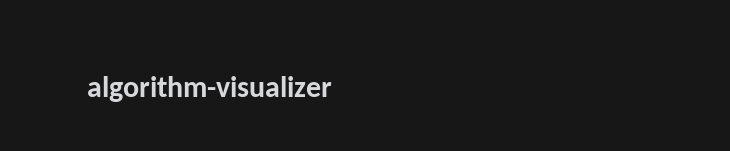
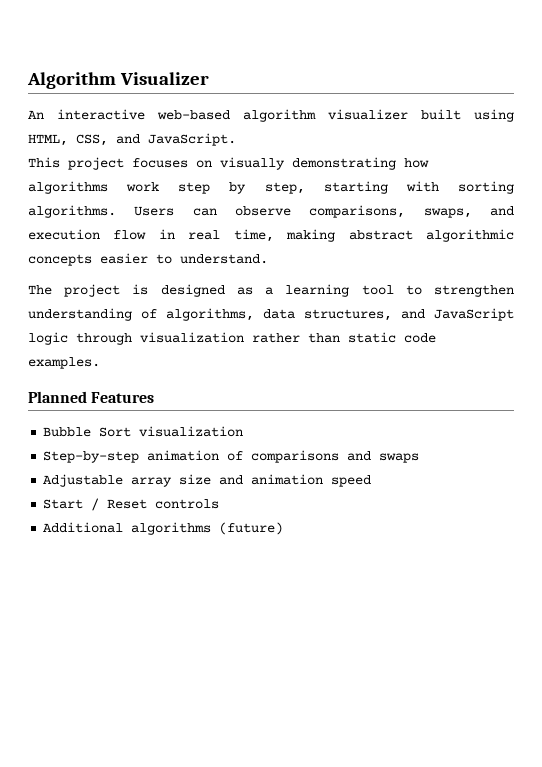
[87,76,332,102] algorithm-visualizer -> [27,72,209,89] [28,109,514,122] [28,133,236,146] [28,157,429,170] [28,181,514,194] [28,205,514,218] [28,229,514,242] [28,253,268,266] [28,284,514,297] [28,308,514,321] [28,332,436,345] [28,357,100,369] [28,391,155,403] [43,426,244,437] [43,450,420,463] [43,474,372,487] [43,498,220,511] [43,522,284,535] Algorithm Visualizer // An interactive web-based algorithm visualizer built using HTML, CSS, and JavaScript. // This project focuses on visually demonstrating how algorithms work step by step, starting with sorting algorithms. Users can observe comparisons, swaps, and execution flow in real time, making abstract algorithmic concepts easier to understand. // The project is designed as a learning tool to strengthen understanding of algorithms, data structures, and JavaScript logic through visualization rather than static code examples. // Planned Features // Bubble Sort visualization // Step-by-step animation of comparisons and swaps // Adjustable array size and animation speed // Start / Reset controls // Additional algorithms (future)

